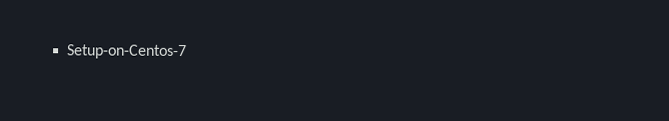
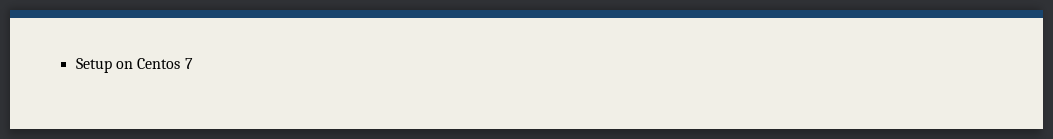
[67,44,188,60] Setup-on-Centos-7 -> [75,58,193,73] Setup on Centos 7

